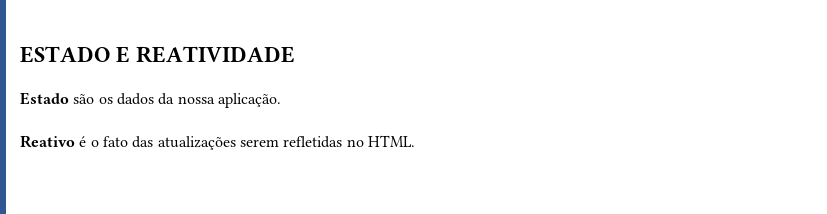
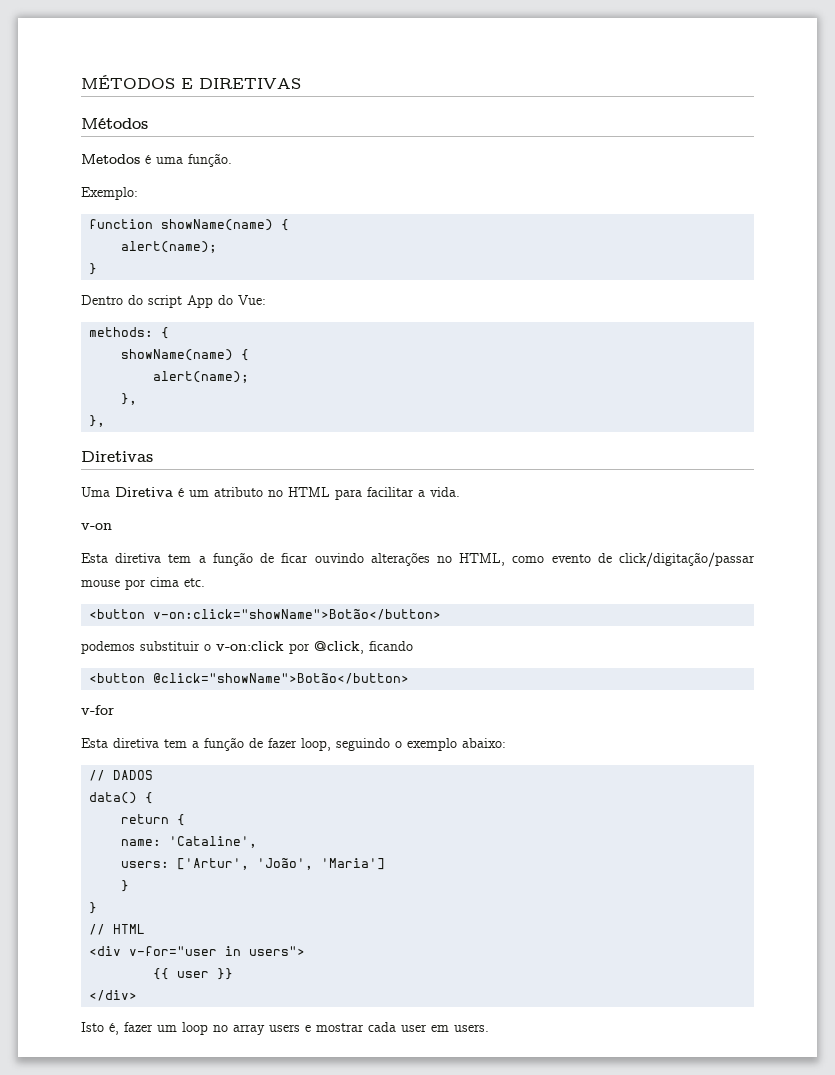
[20,46,296,63] [20,92,281,108] [20,135,415,150] ESTADO E REATIVIDADE // Estado são os dados da nossa aplicação. // Reativo é o fato das atualizações serem refletidas no HTML. -> [81,75,301,89] [81,118,148,129] [81,153,232,167] [81,187,138,200] [89,219,290,231] [121,241,218,253] [89,263,98,275] [81,295,266,308] [89,327,170,339] [121,349,250,361] [153,371,250,383] [121,393,138,405] [89,415,106,427] [81,451,153,462] [81,487,460,500] [81,523,112,530] [81,552,755,567] [81,577,205,590] [89,609,442,620] [81,641,413,654] [89,673,410,684] [81,705,114,715] [81,737,506,751] [89,770,154,781] [89,792,154,804] [121,814,186,826] [121,836,258,848] [121,858,386,870] [121,880,130,892] [89,902,98,914] [89,924,146,935] [89,946,306,956] [153,968,234,980] [89,990,138,1001] [81,1022,489,1035] MÉTODOS E DIRETIVAS // Métodos // Metodos é uma função. // Exemplo: // function showName(name) { // alert(name); // } // Dentro do script App do Vue: // methods: { // showName(name) { // alert(name); // }, // }, // Diretivas // Uma Diretiva é um atributo no HTML para facilitar a vida. // v-on // Esta diretiva tem a função de ficar ouvindo alterações no HTML, como evento de click/digitação/passar mouse por cima etc. // <button v-on:click="showName">Botão</button> // podemos substituir o v-on:click por @click, ficando // <button @click="showName">Botão</button> // v-for // Esta diretiva tem a função de fazer loop, seguindo o exemplo abaixo: // // DADOS // data() { // return { // name: 'Cataline', // users: ['Artur', 'João', 'Maria'] // } // } // // HTML // <div v-for="user in users"> // {{ user }} // </div> // Isto é, fazer um loop no array users e mostrar cada user em users.

